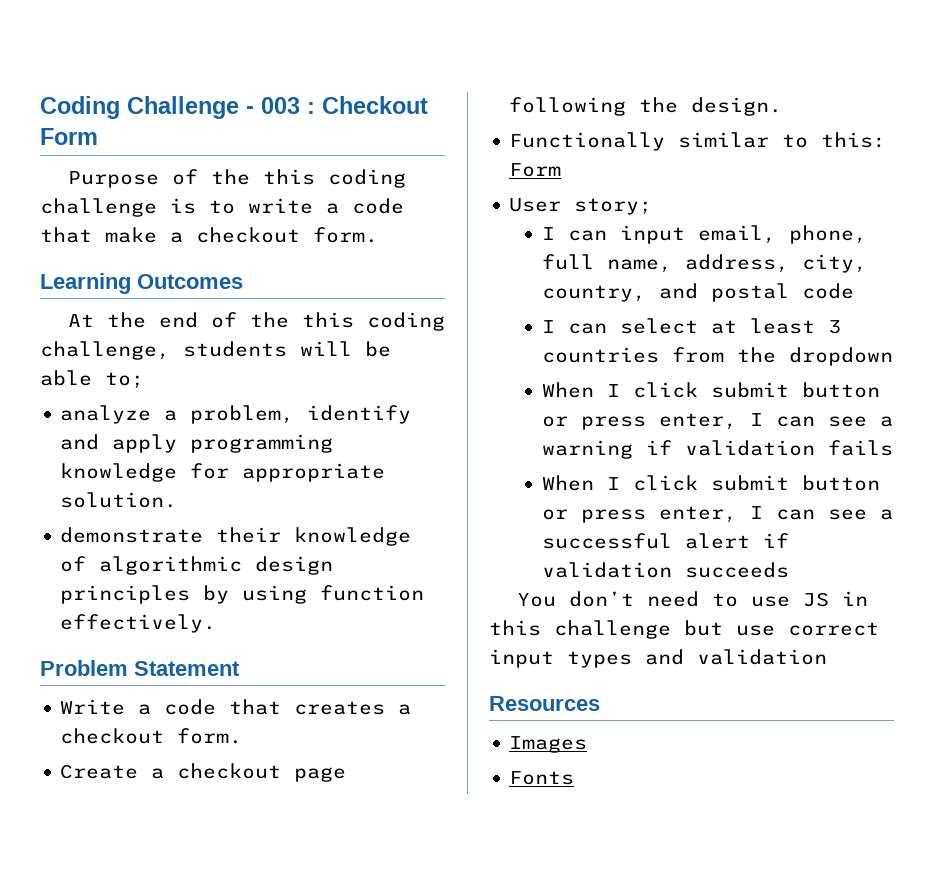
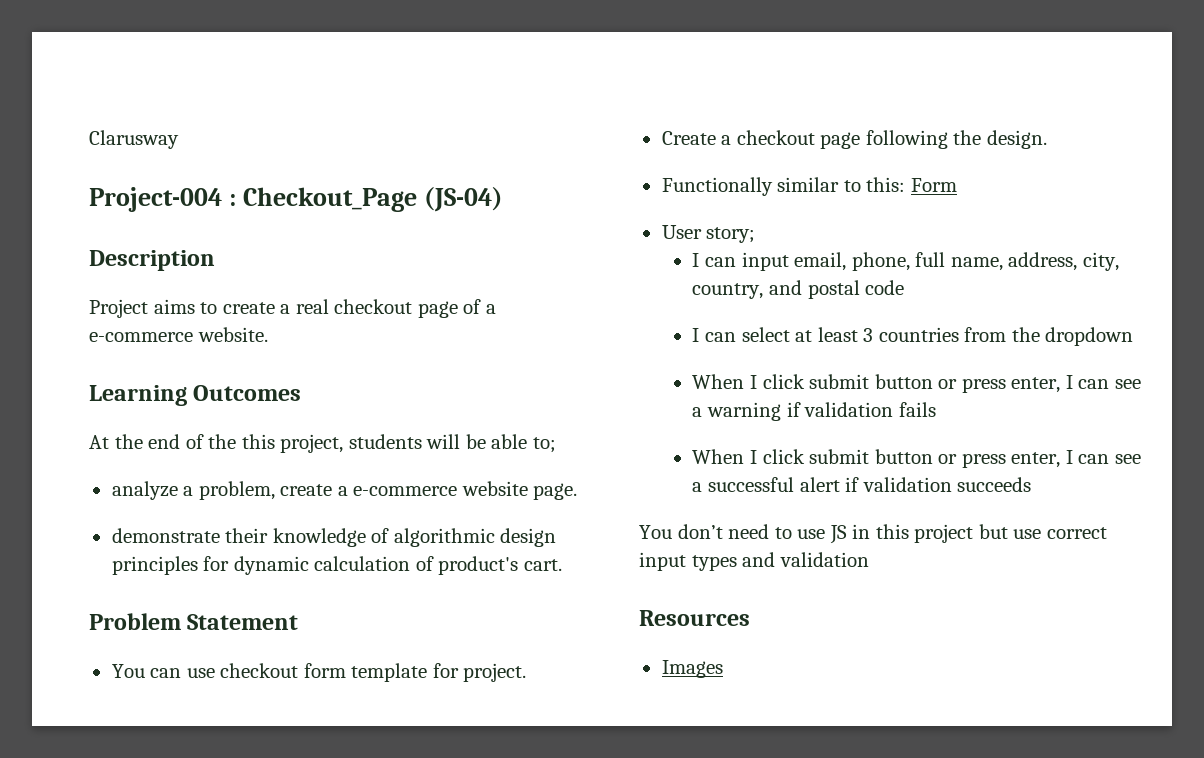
[40,96,428,119] [40,128,98,145] [67,169,406,188] [40,198,404,217] [40,227,378,243] Coding Challenge - 003 : Checkout Form // Purpose of the this coding challenge is to write a code that make a checkout form. -> [89,130,179,149] [89,187,504,212] [89,250,215,271] [89,299,496,318] [89,327,268,342] Clarusway // Project-004 : Checkout_Page (JS-04) // Description // Project aims to create a real checkout page of a e-commerce website.
[366,312,445,331] [40,341,170,360] coding challenge, -> [280,434,344,453] project,
[307,405,412,424] [60,434,334,453] [60,463,386,482] [60,492,178,508] identify and apply programming knowledge for appropriate solution. -> [280,481,578,500] create a e-commerce website page.
[203,585,425,604] [60,614,217,633] [40,660,240,676] [60,699,412,715] [60,728,243,744] by using function effectively. // Problem Statement // Write a code that creates a checkout form. -> [203,556,562,575] [89,613,299,630] [111,663,527,682] for dynamic calculation of product's cart. // Problem Statement // You can use checkout form template for project.
[554,620,671,639] challenge -> [914,524,974,543] project
[509,771,575,785] // Fonts -> (723, 669) none

